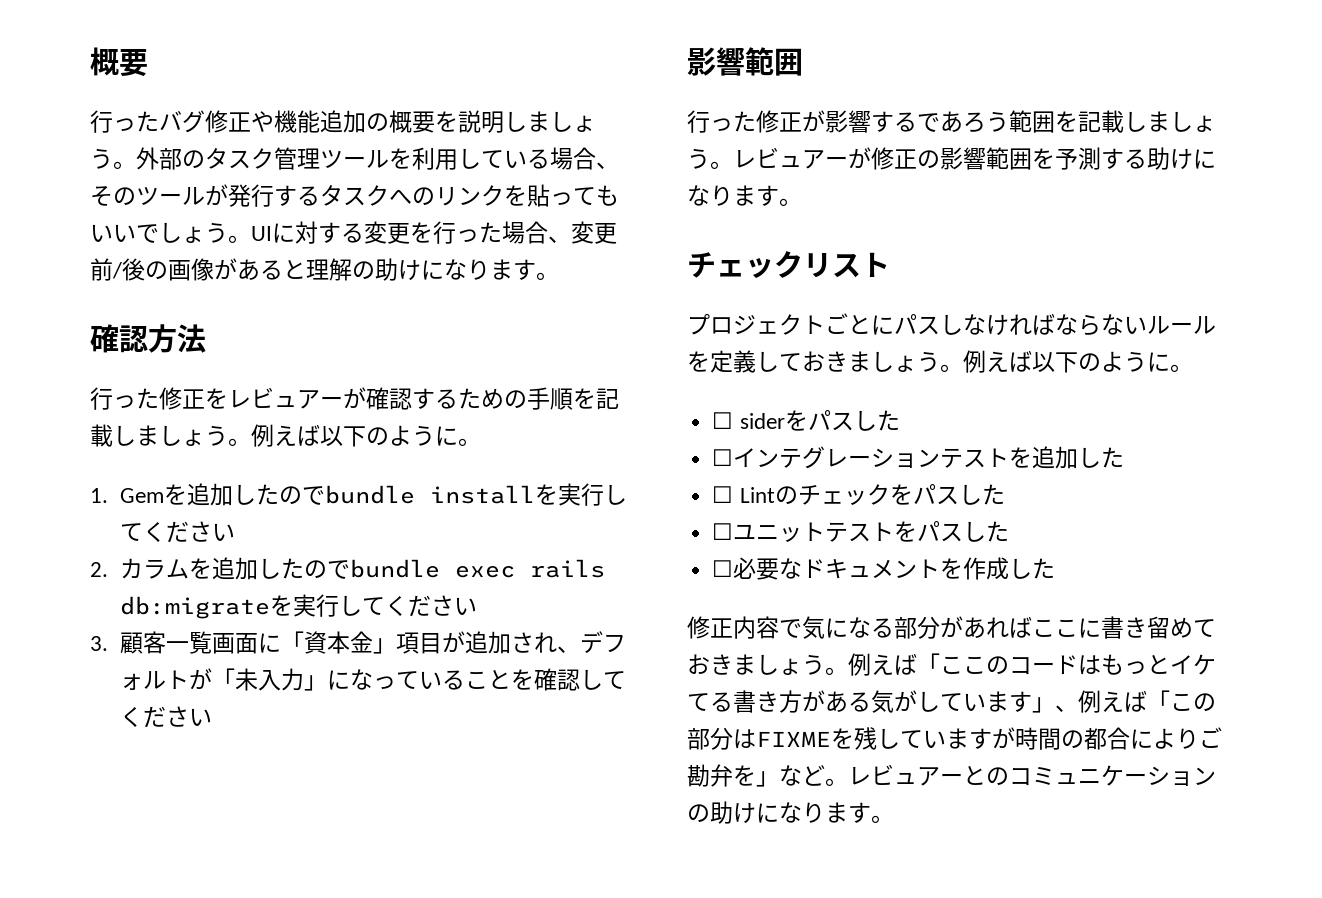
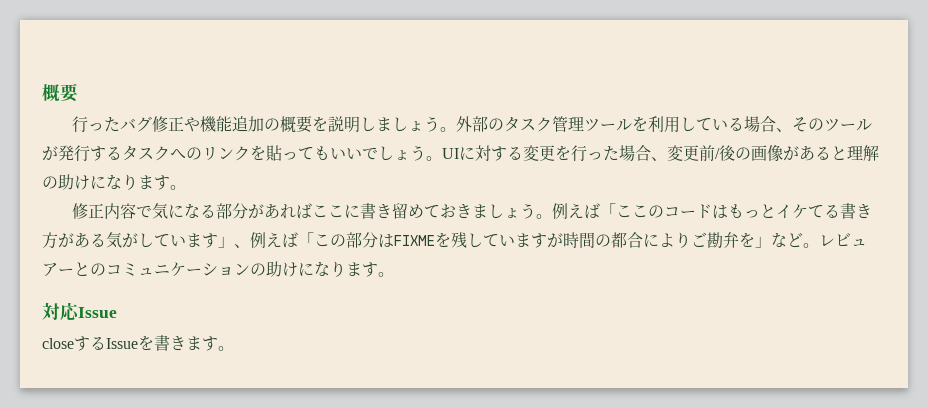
[90,324,206,353] [90,387,619,410] [90,424,481,447] [90,483,627,506] [119,521,235,543] [90,557,605,580] [119,594,477,619] [90,631,626,654] [119,668,626,691] [119,706,212,728] [687,47,803,76] [687,110,1216,133] [687,147,1216,170] [687,185,802,206] [687,251,890,278] [687,313,1216,336] [687,350,1193,373] [712,410,900,431] [712,446,1125,469] [712,484,1005,505] [712,521,1010,542] [712,557,1056,580] // 確認方法 // 行った修正をレビュアーが確認するための手順を記載しましょう。例えば以下のように。 // 1. Gemを追加したのでbundle installを実行してください // 2.カラムを追加したのでbundle exec rails db:migrateを実行してください // 3.顧客一覧画面に「資本金」項目が追加され、デフォルトが「未入力」になっていることを確認してください // 影響範囲 // 行った修正が影響するであろう範囲を記載しましょう。レビュアーが修正の影響範囲を予測する助けになります。 // チェックリスト // プロジェクトごとにパスしなければならないルールを定義しておきましょう。例えば以下のように。 // ☐ siderをパスした // ☐インテグレーションテストを追加した // ☐ Lintのチェックをパスした // ☐ユニットテストをパスした // ☐必要なドキュメントを作成した -> (186, 187) none
(894, 819) none -> [42,302,117,321] [42,335,234,351] // 対応Issue // closeするIssueを書きます。

